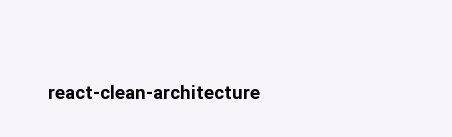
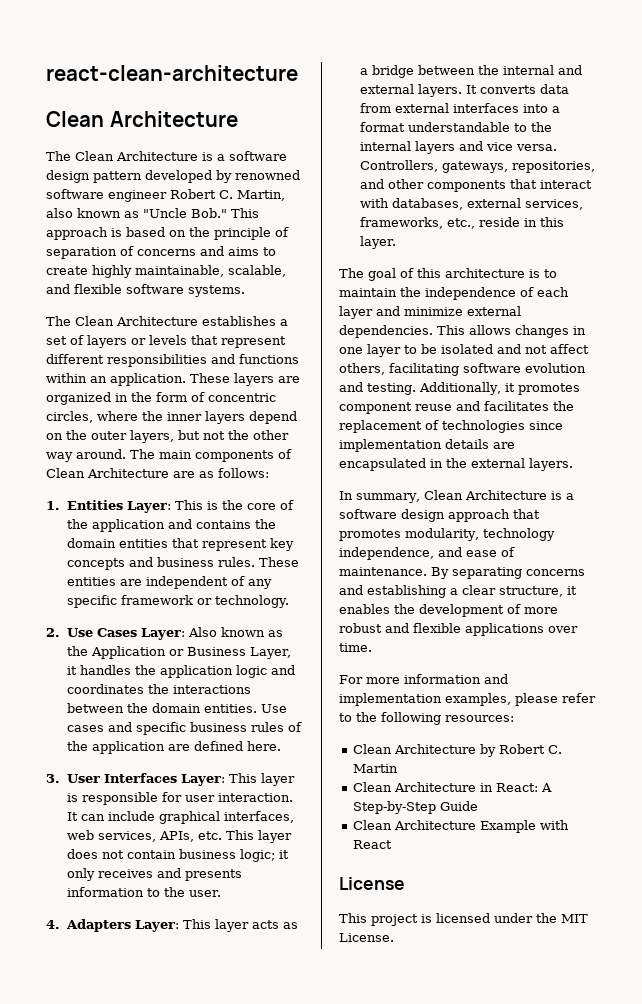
(260, 92) none -> [46,111,238,127] [46,151,287,161] [46,170,300,183] [46,189,285,202] [46,208,259,218] [46,227,289,240] [46,246,276,259] [46,265,286,278] [46,284,245,297] [46,316,288,326] [46,335,286,348] [46,354,299,367] [46,373,300,386] [46,392,276,405] [46,411,297,424] [46,430,289,443] [46,449,292,462] [46,468,269,478] [46,500,294,513] [66,519,276,532] [66,538,294,551] [66,557,299,570] [66,576,272,589] [66,595,290,608] [46,627,283,640] [66,646,292,659] [66,665,295,678] [66,684,251,694] [66,703,287,713] [66,722,302,735] [66,741,281,754] [46,773,295,786] [66,792,293,805] [66,811,294,824] [66,830,292,843] [66,849,289,862] [66,868,242,881] [66,887,222,897] [46,919,298,932] [359,65,582,78] [359,84,569,97] [359,103,560,113] [359,122,552,132] [359,141,557,154] [359,160,595,173] [359,179,592,192] [359,198,583,210] [359,217,564,229] [359,236,397,249] [339,268,557,281] [339,287,569,300] [339,306,521,319] [339,325,586,338] [339,344,589,357] [339,363,586,376] [339,382,580,395] [339,401,574,414] [339,420,563,433] [339,439,515,452] [339,458,573,471] [339,490,574,503] [339,509,540,522] [339,528,555,541] [339,547,515,560] [339,567,585,579] [339,585,577,598] [339,604,558,617] [339,623,578,636] [339,643,372,652] [339,674,508,684] [339,693,596,706] [339,712,514,725] [353,744,563,757] [353,764,399,773] [353,782,553,792] [353,801,479,814] [353,820,570,833] [353,840,393,849] [339,877,405,890] [339,913,588,926] [339,933,394,942] // Clean Architecture // The Clean Architecture is a software design pattern developed by renowned software engineer Robert C. Martin, also known as "Uncle Bob." This approach is based on the principle of separation of concerns and aims to create highly maintainable, scalable, and flexible software systems. // The Clean Architecture establishes a set of layers or levels that represent different responsibilities and functions within an application. These layers are organized in the form of concentric circles, where the inner layers depend on the outer layers, but not the other way around. The main components of Clean Architecture are as follows: // 1. Entities Layer: This is the core of the application and contains the domain entities that represent key concepts and business rules. These entities are independent of any specific framework or technology. // 2. Use Cases Layer: Also known as the Application or Business Layer, it handles the application logic and coordinates the interactions between the domain entities. Use cases and specific business rules of the application are defined here. // 3. User Interfaces Layer: This layer is responsible for user interaction. It can include graphical interfaces, web services, APIs, etc. This layer does not contain business logic; it only receives and presents information to the user. // 4. Adapters Layer: This layer acts as a bridge between the internal and external layers. It converts data from external interfaces into a format understandable to the internal layers and vice versa. Controllers, gateways, repositories, and other components that interact with databases, external services, frameworks, etc., reside in this layer. // The goal of this architecture is to maintain the independence of each layer and minimize external dependencies. This allows changes in one layer to be isolated and not affect others, facilitating software evolution and testing. Additionally, it promotes component reuse and facilitates the replacement of technologies since implementation details are encapsulated in the external layers. // In summary, Clean Architecture is a software design approach that promotes modularity, technology independence, and ease of maintenance. By separating concerns and establishing a clear structure, it enables the development of more robust and flexible applications over time. // For more information and implementation examples, please refer to the following resources: // Clean Architecture by Robert C. Martin // Clean Architecture in React: A Step-by-Step Guide // Clean Architecture Example with React // License // This project is licensed under the MIT License.

